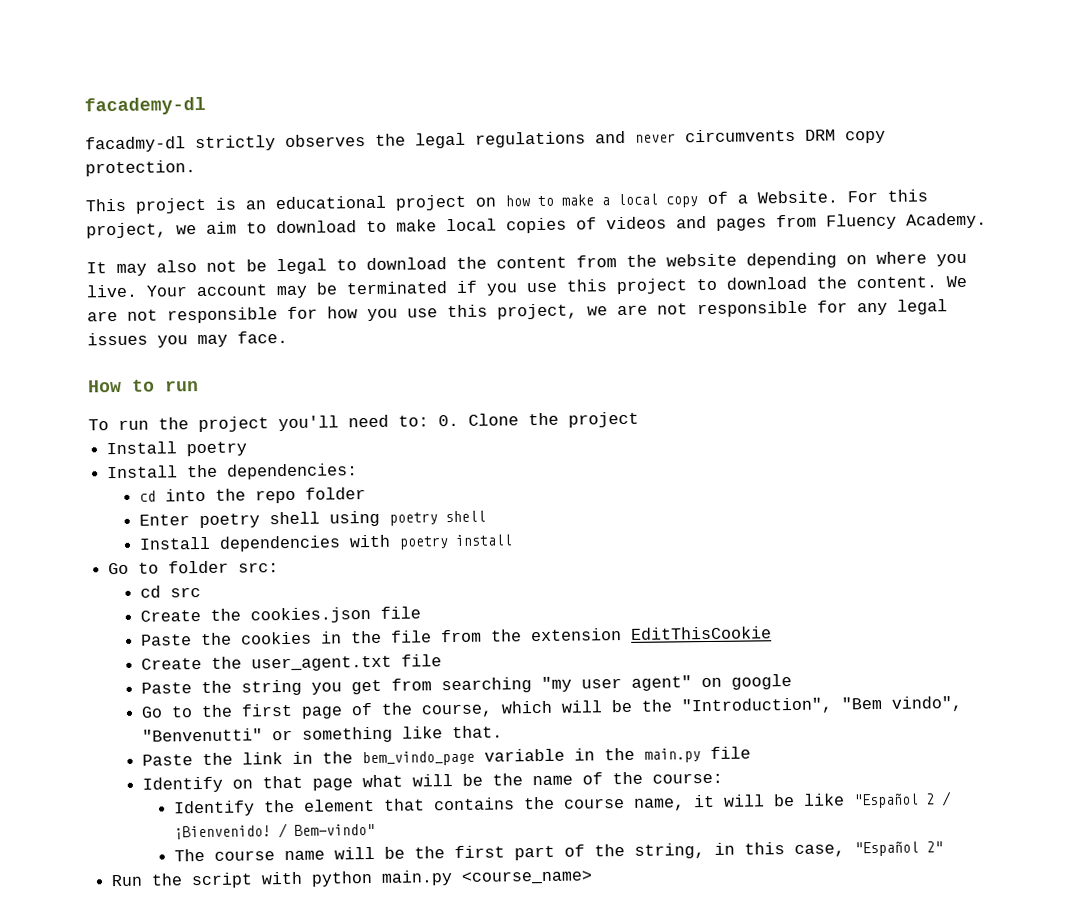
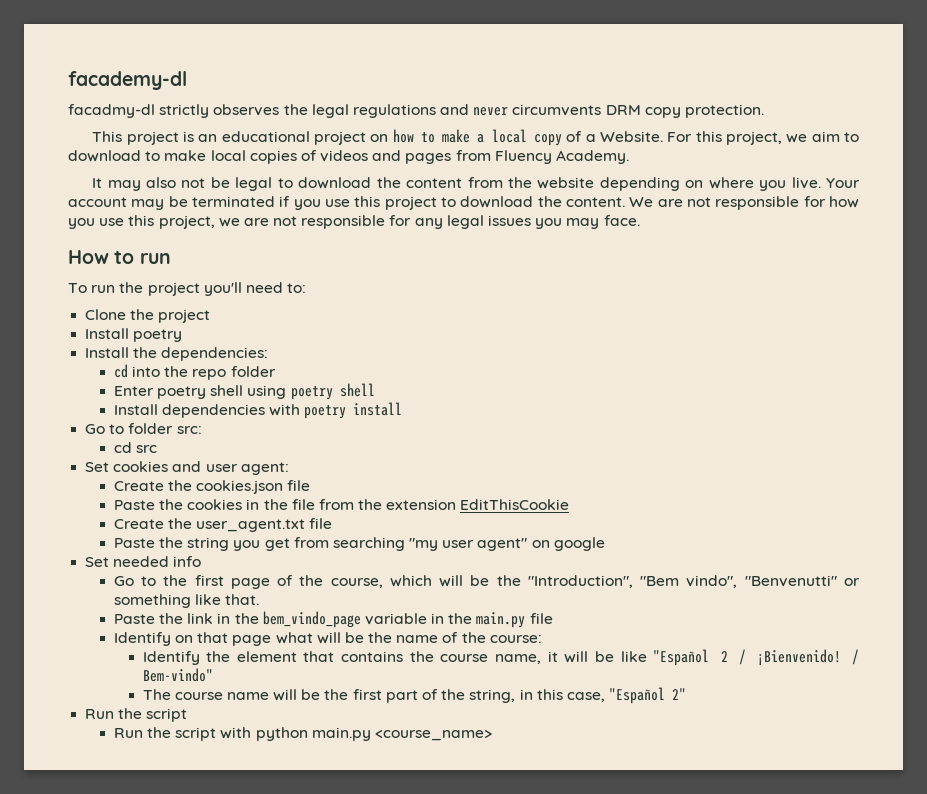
[438,414,459,427] 0. -> (307, 288) //
(201, 592) none -> [85,461,289,475] // Set cookies and user agent:
(792, 682) none -> [85,556,202,567] // Set needed info
(254, 880) none -> [113,727,217,741] // Run the script

